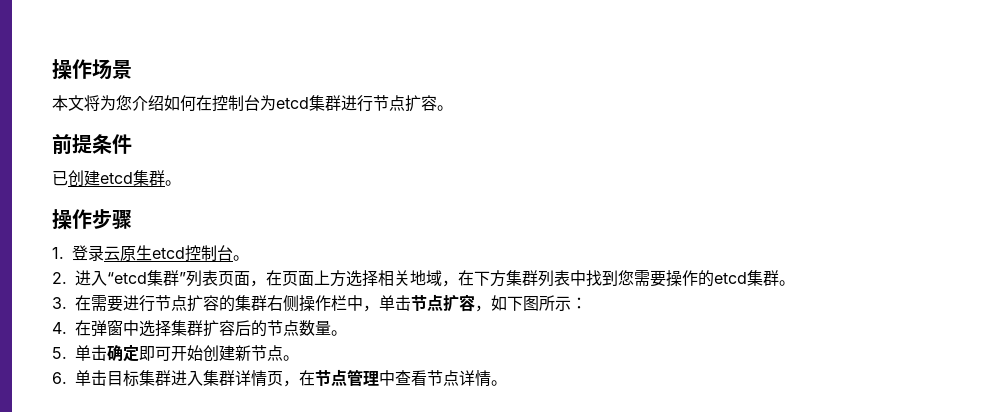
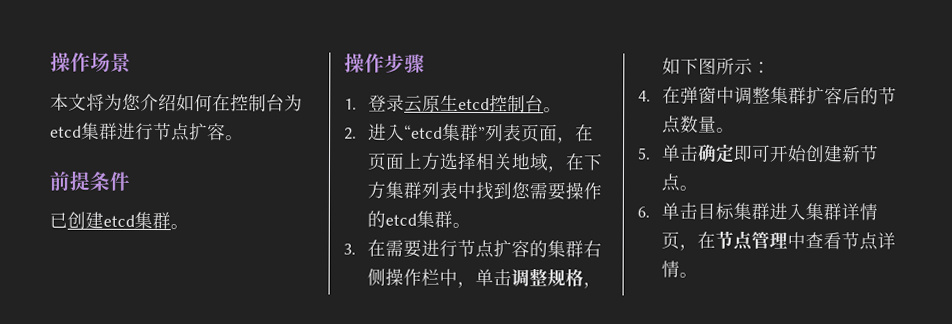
[411,294,475,312] 节点扩容 -> [511,268,585,287] 调整规格
[139,320,171,337] 选择 -> [734,86,772,105] 调整

